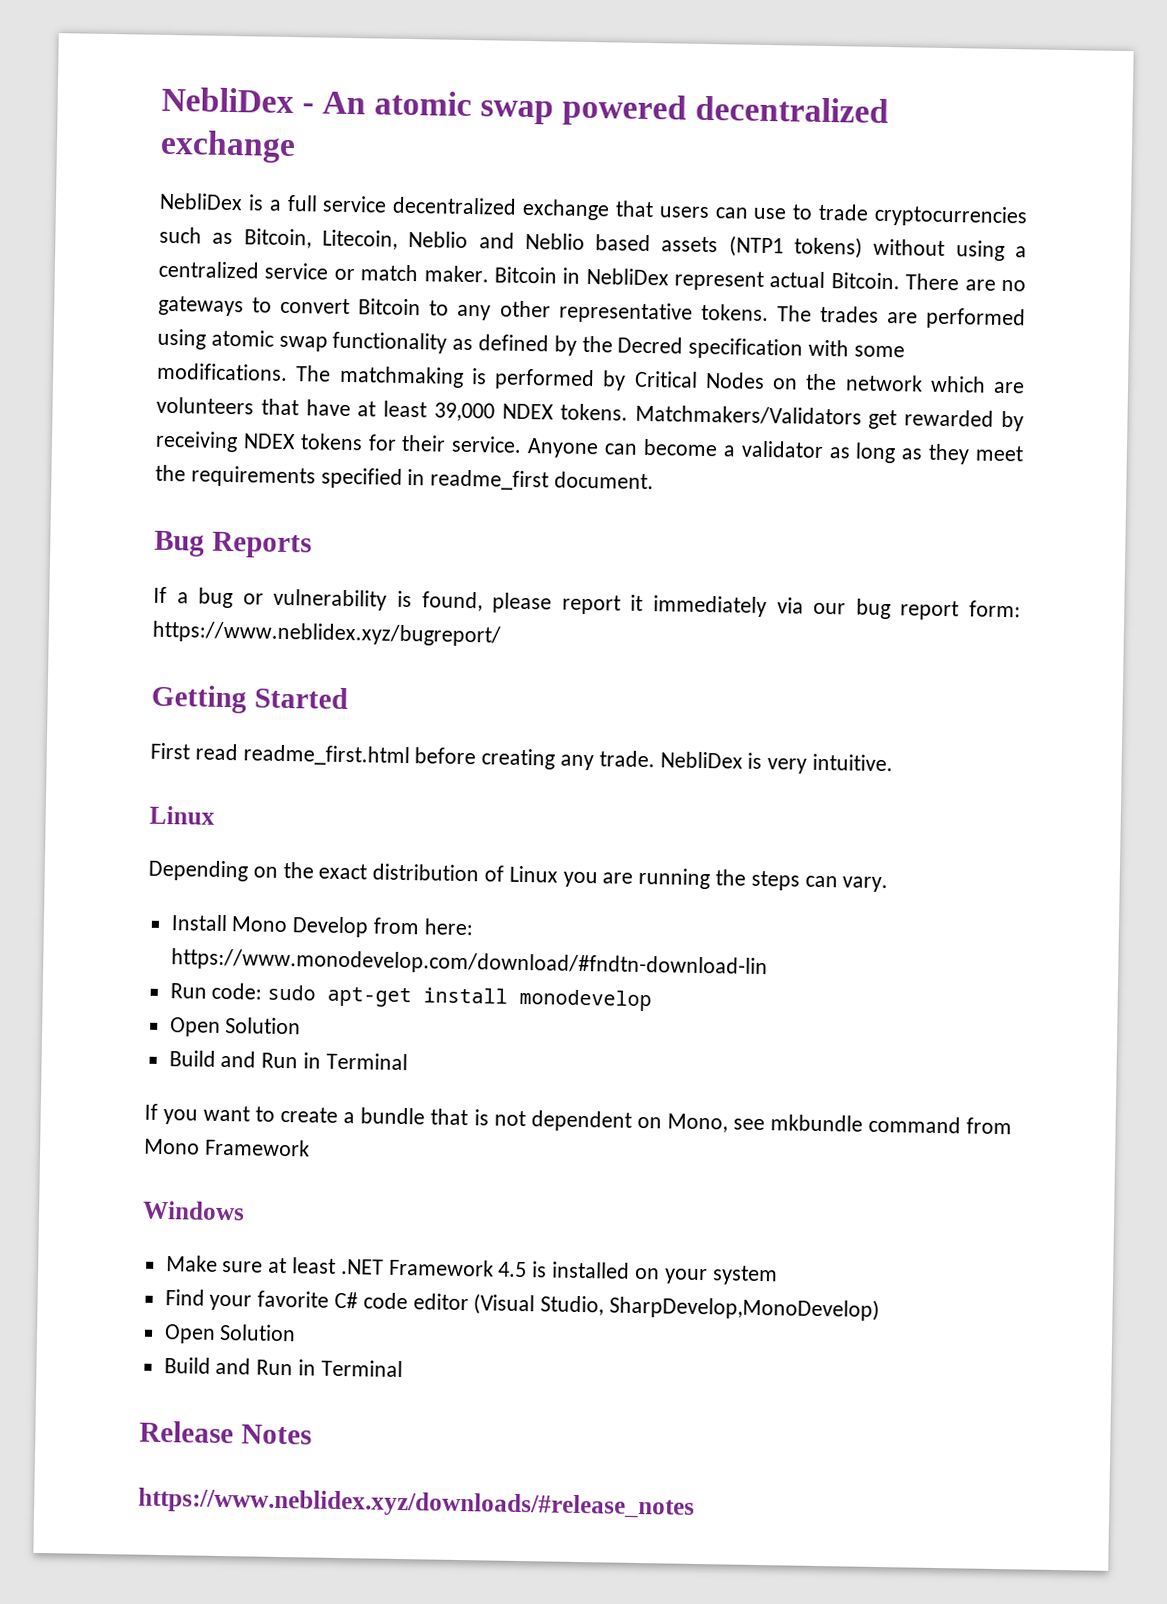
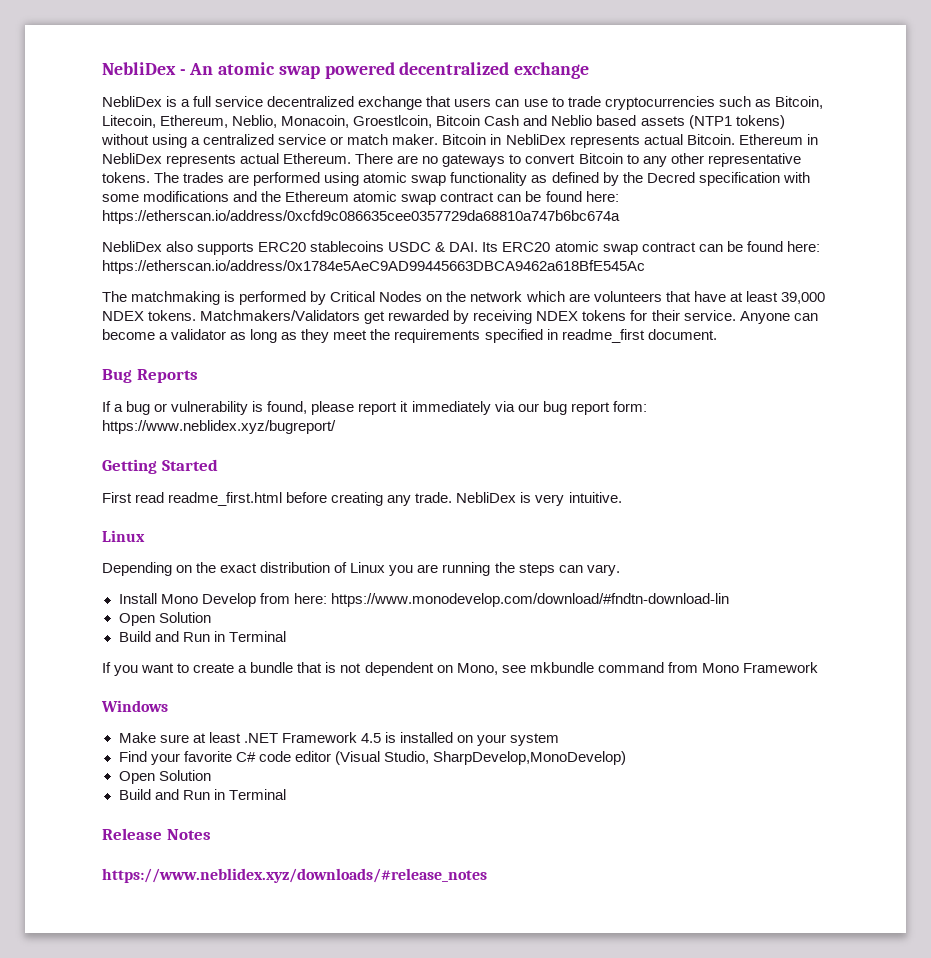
[408,230,469,248] Neblio -> [160,115,520,128] Ethereum, Neblio, Monacoin, Groestlcoin, Bitcoin Cash
[674,270,765,291] represent -> [569,135,640,148] represents
(900, 281) none -> [738,134,818,145] [102,153,352,167] Ethereum in NebliDex represents actual Ethereum.
[157,362,288,381] modifications. -> [143,191,619,205] [102,210,620,224] [102,241,820,255] [102,260,645,274] modifications and the Ethereum atomic swap contract can be found here: https://etherscan.io/address/0xcfd9c086635cee0357729da68810a747b6bc674a // NebliDex also supports ERC20 stablecoins USDC & DAI. Its ERC20 atomic swap contract can be found here: https://etherscan.io/address/0x1784e5AeC9AD99445663DBCA9462a618BfE545Ac //
[169,982,653,1012] // Run code: sudo apt-get install monodevelop -> (729, 600) none

